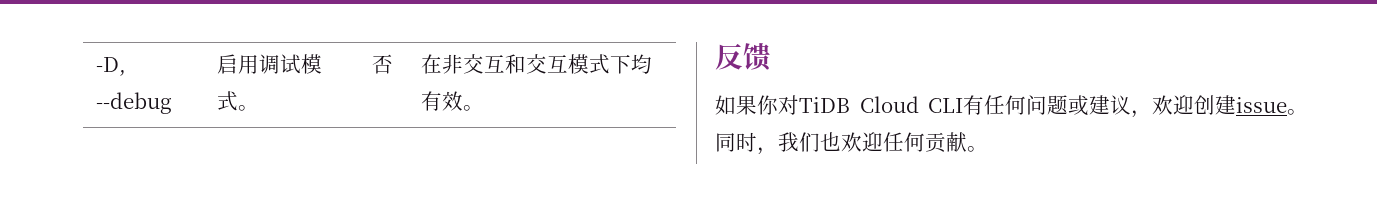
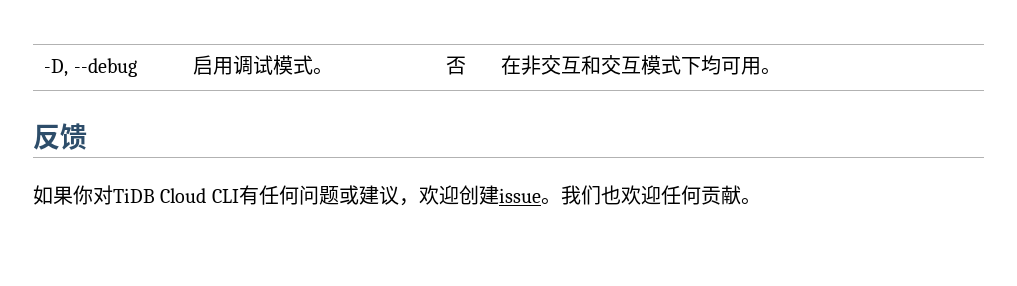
[421,91,464,111] 有效 -> [721,57,762,75] 可用
[715,132,778,155] 同时， -> (561, 201) none

